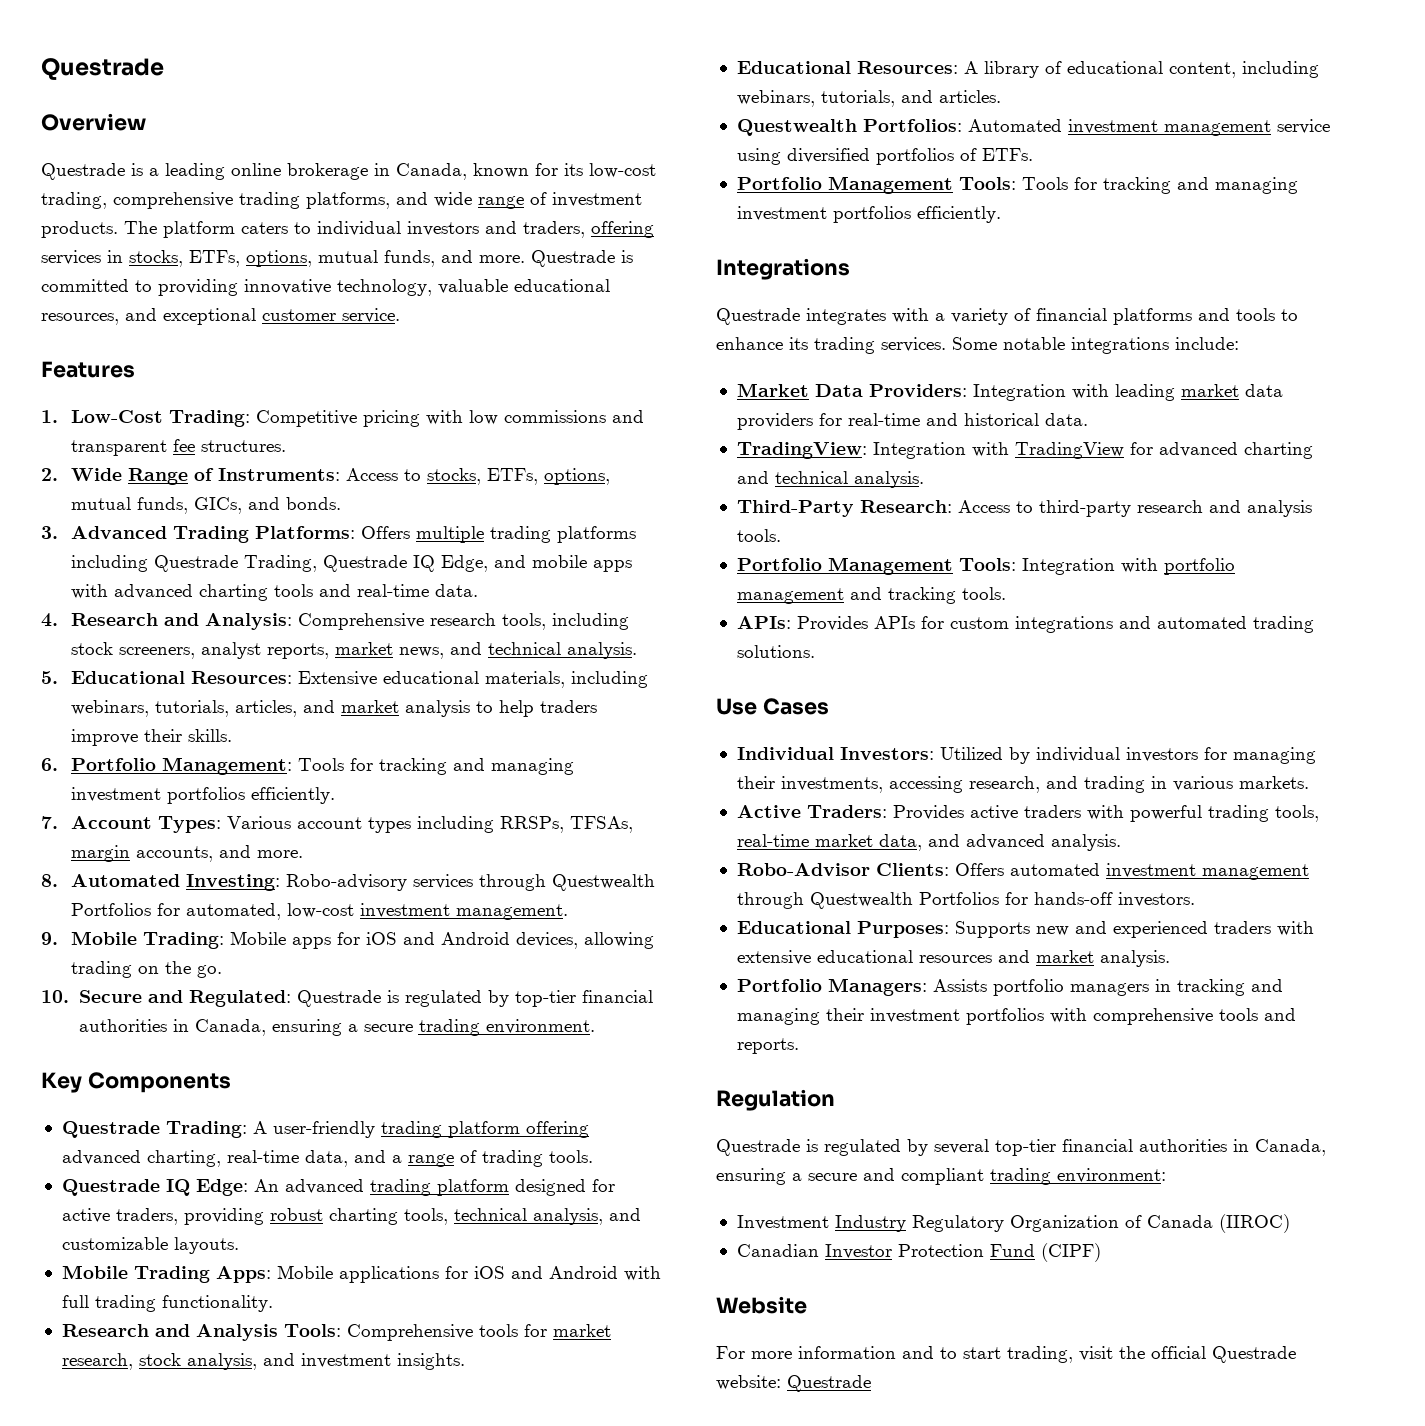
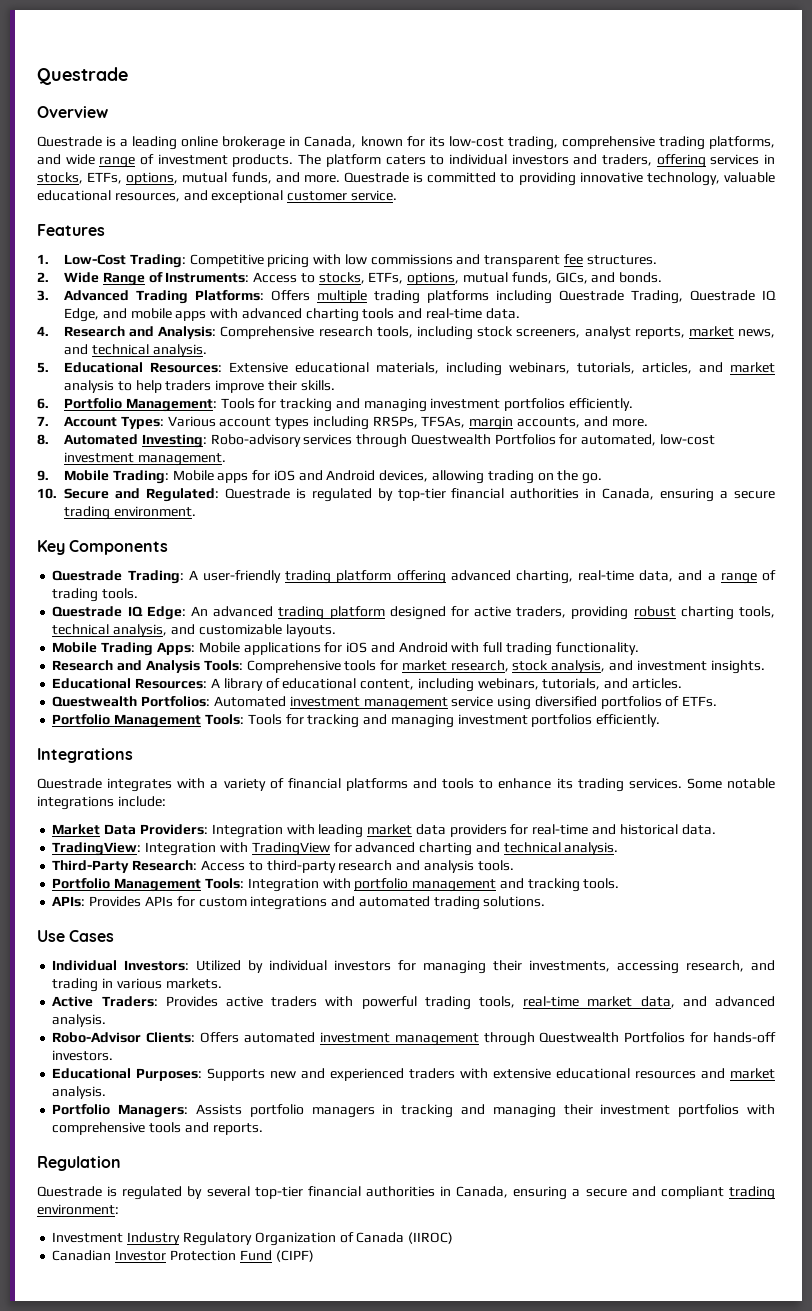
[716,1296,807,1314] [716,1346,1296,1363] [716,1375,871,1392] // Website // For more information and to start trading, visit the official Questrade website: Questrade -> (314, 1256) none

